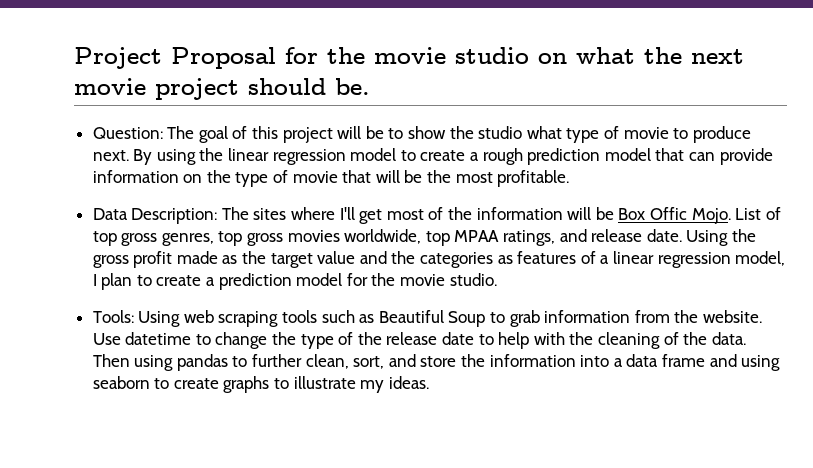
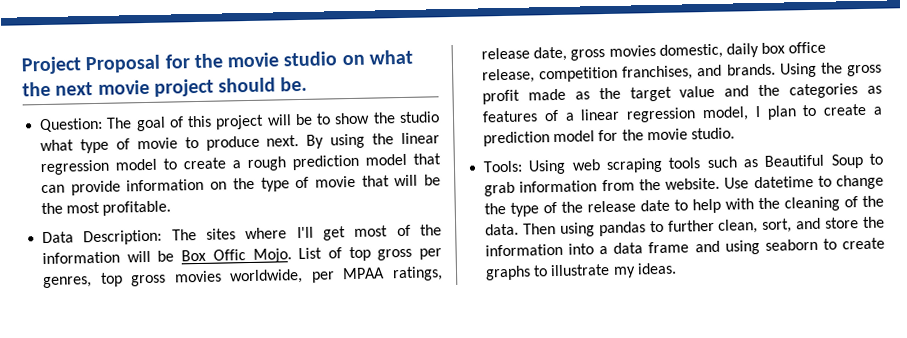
(158, 239) none -> [418,248,442,260] per
[425,231,450,246] top -> [310,271,335,283] per
[559,229,682,242] and release date. -> [481,41,827,62] [482,63,776,84] release date, gross movies domestic, daily box office release, competition franchises, and brands.

